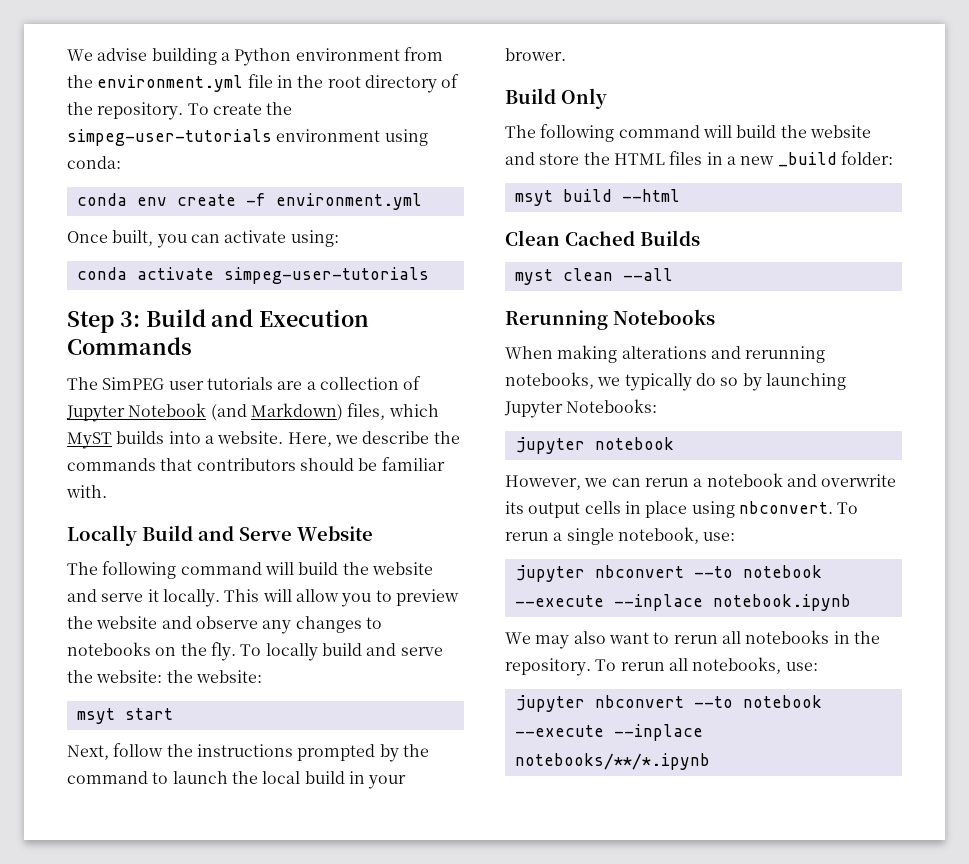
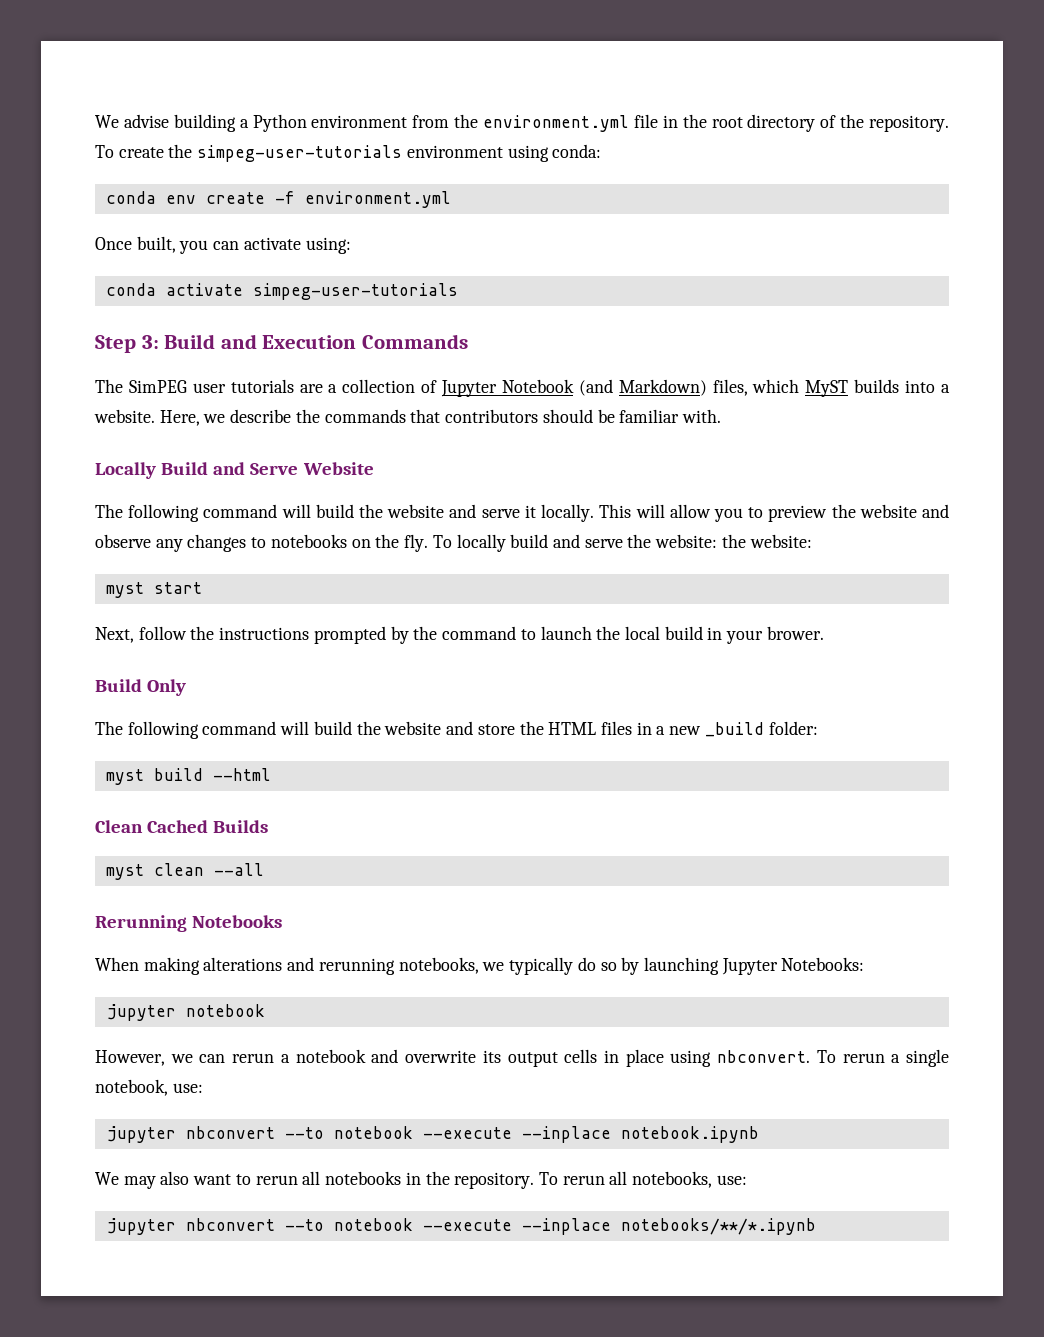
[76,708,115,724] msyt -> [105,582,144,598] myst
[514,190,553,206] msyt -> [105,769,144,785] myst

